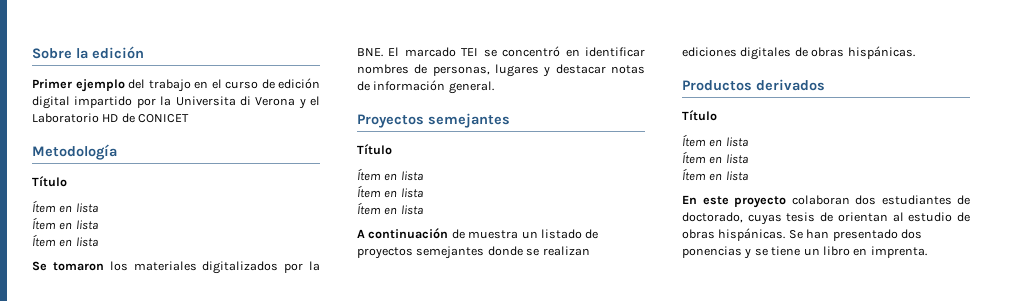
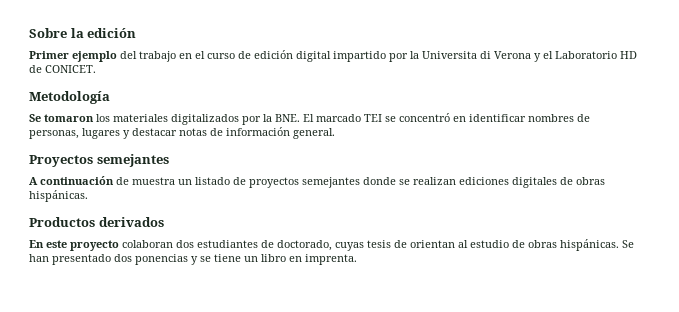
[138,114,190,123] CONICET -> [45,65,96,73] CONICET.
[32,176,67,187] [32,200,98,213] [32,217,98,230] [32,234,98,247] // Título // Ítem en lista // Ítem en lista // Ítem en lista -> (110, 97) none
[357,144,392,155] [357,168,423,181] [357,185,423,198] [357,202,423,215] // Título // Ítem en lista // Ítem en lista // Ítem en lista -> (169, 160) none
[682,110,717,121] [682,134,748,147] [682,151,748,164] [682,168,748,181] // Título // Ítem en lista // Ítem en lista // Ítem en lista -> (164, 222) none

